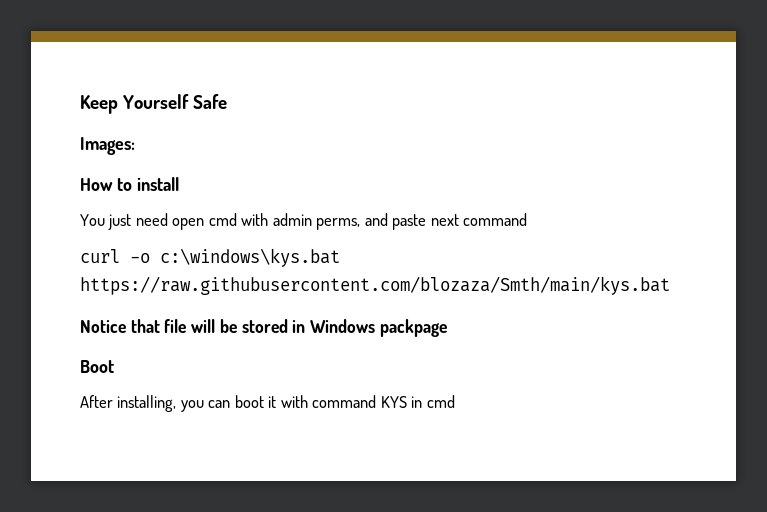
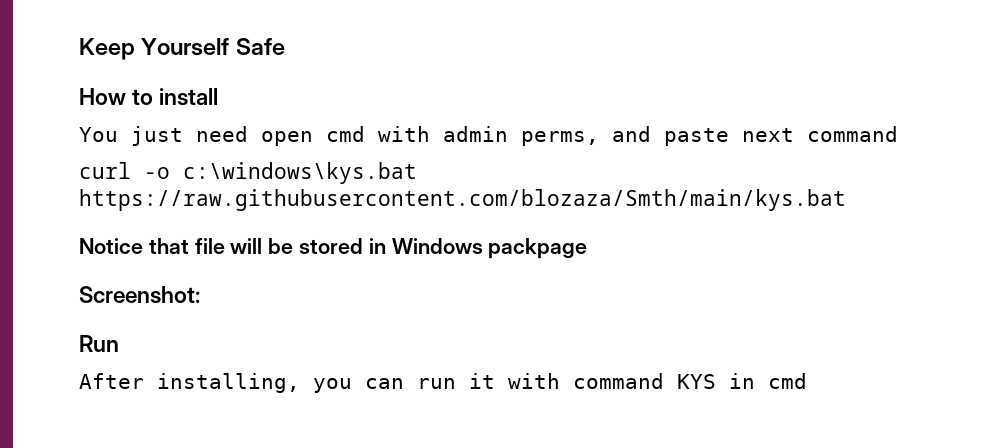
[80,137,135,155] // Images: -> (285, 46) none
[80,360,114,373] Boot -> [79,286,200,304] [79,335,119,352] Screenshot: // Run
[234,395,264,408] boot -> [417,378,456,389] run

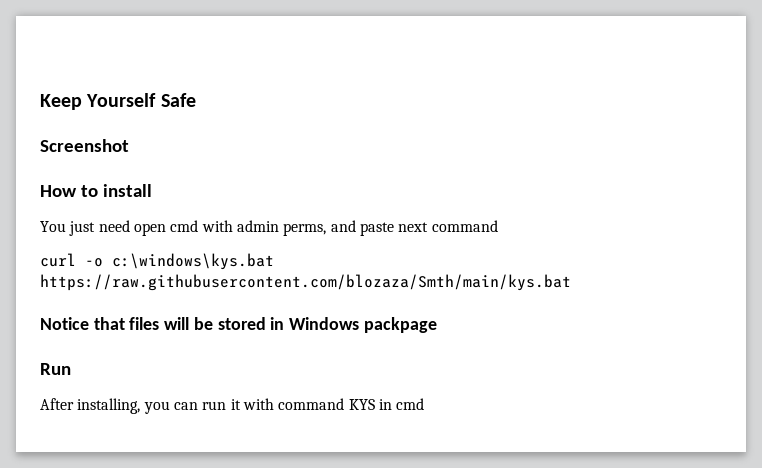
(285, 46) none -> [40,139,129,152] // Screenshot
[194,238,225,254] file -> [129,317,160,330] files
[79,286,200,304] // Screenshot: -> (437, 325) none

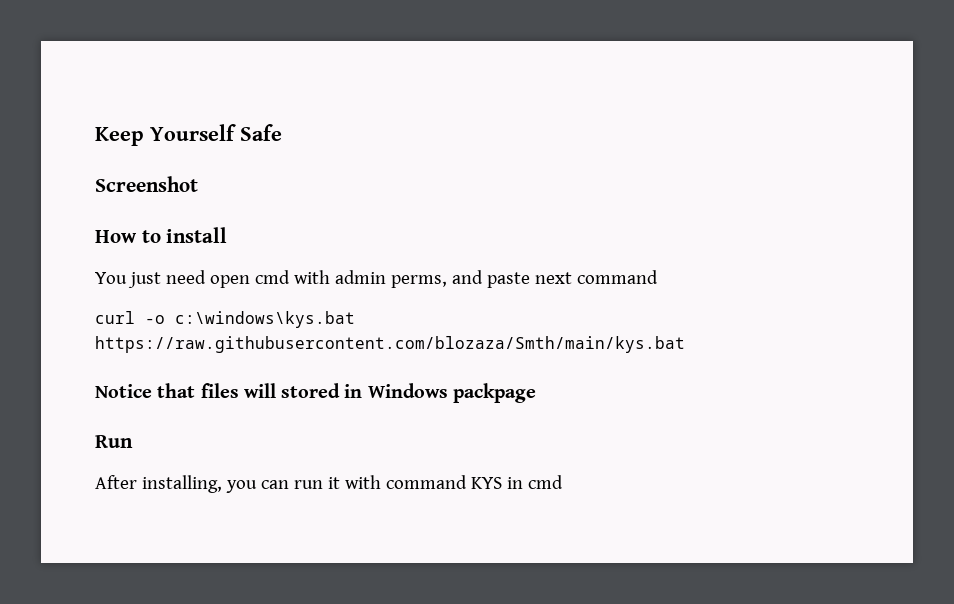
[193,317,213,330] be -> (276, 390) none

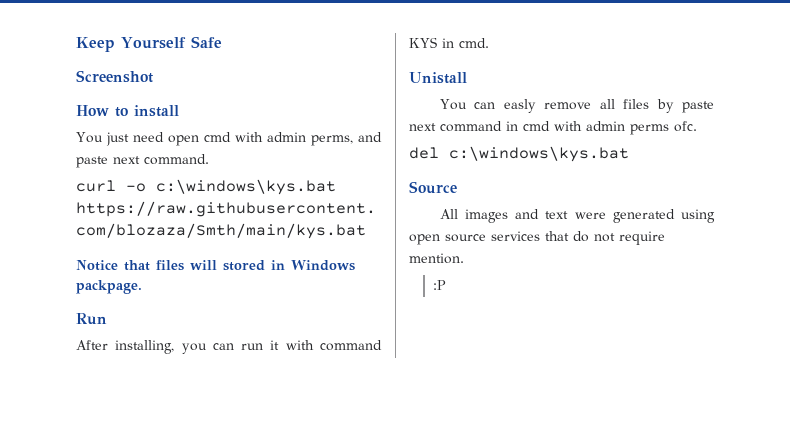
[576,270,658,284] command -> [144,154,209,165] command.
[452,383,536,403] packpage -> [76,280,142,294] packpage.
[527,475,563,489] cmd -> [459,38,489,48] [409,72,467,84] [439,99,714,113] [409,121,697,135] [409,146,629,162] [409,181,457,194] [439,209,715,223] [409,231,665,245] [409,253,464,264] [432,280,446,290] cmd. // Unistall // You can easly remove all files by paste next command in cmd with admin perms ofc. // del c:\windows\kys.bat // Source // All images and text were generated using open source services that do not require mention. // :P

